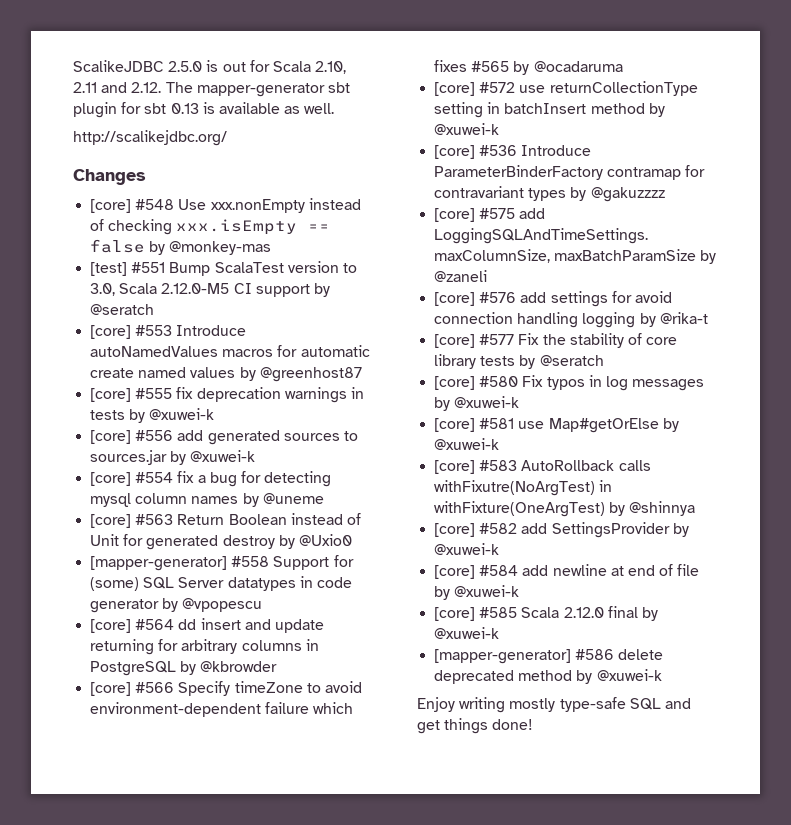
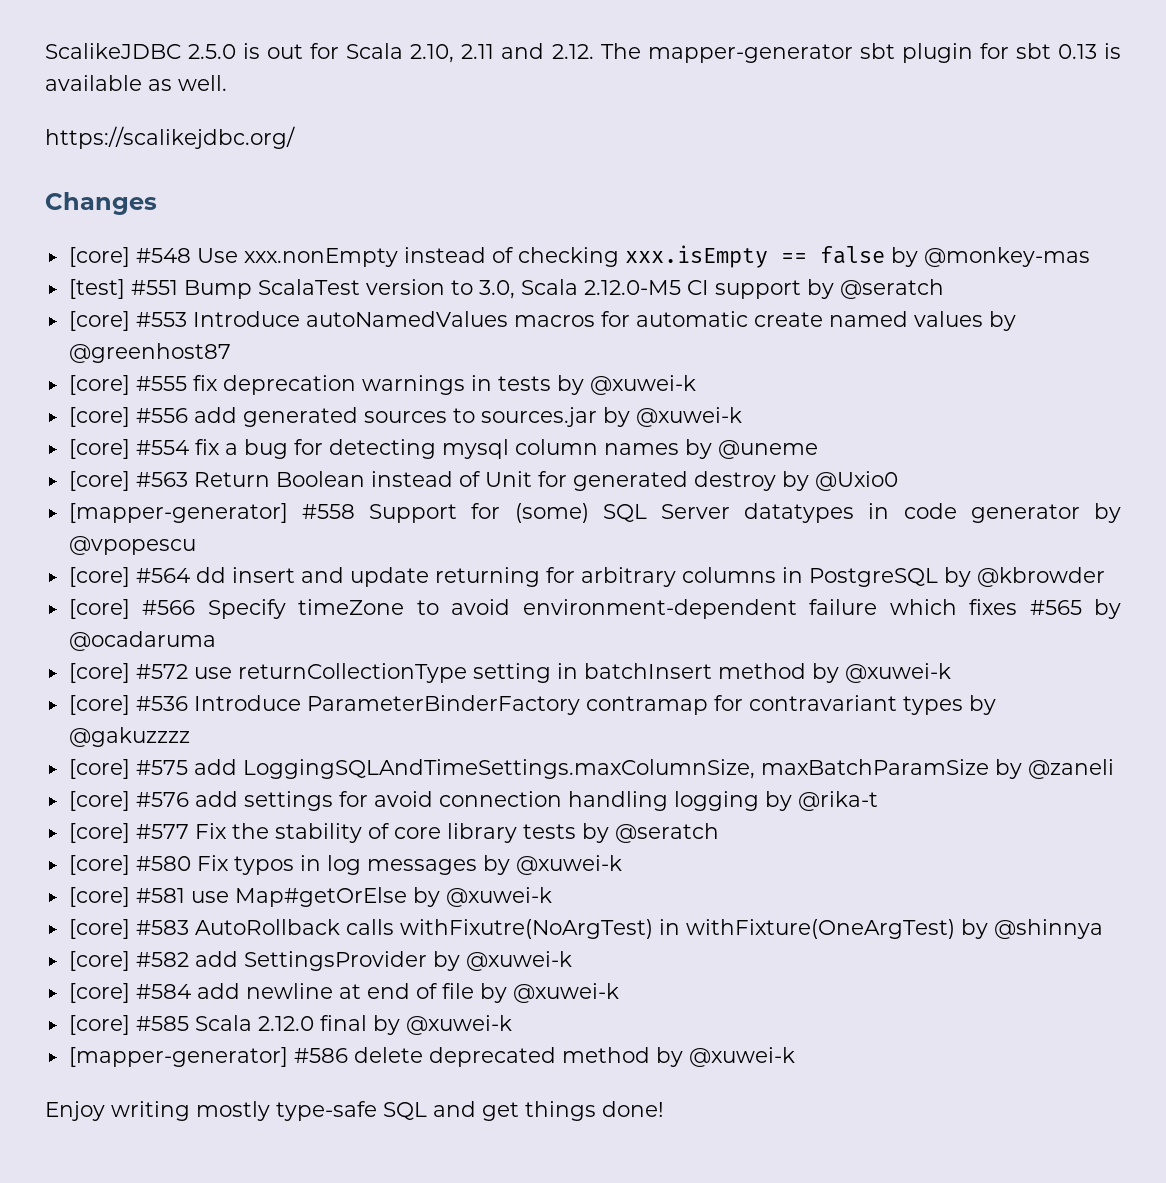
[73,130,227,146] http://scalikejdbc.org/ -> [45,126,295,149] https://scalikejdbc.org/

